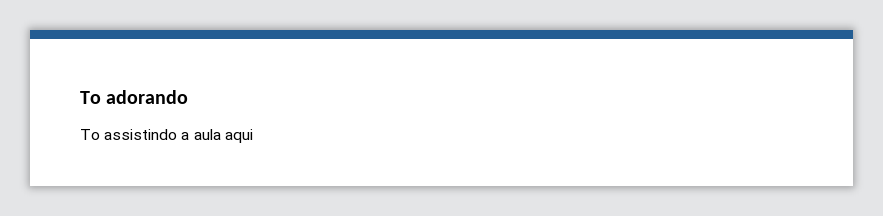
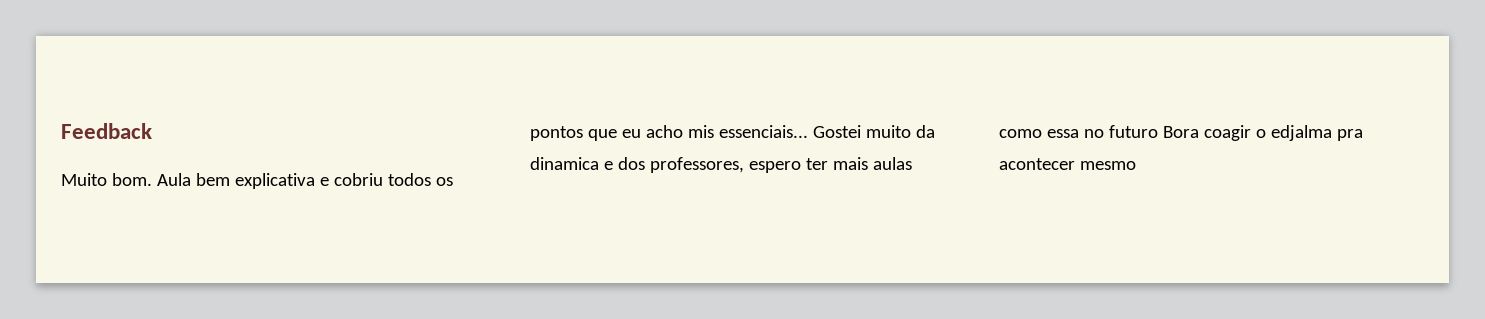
[80,90,189,104] [80,129,253,143] To adorando // To assistindo a aula aqui -> [61,123,152,139] [61,173,453,189] [530,125,935,141] [530,157,912,173] [999,125,1363,141] [999,158,1136,170] Feedback // Muito bom. Aula bem explicativa e cobriu todos os pontos que eu acho mis essenciais... Gostei muito da dinamica e dos professores, espero ter mais aulas como essa no futuro Bora coagir o edjalma pra acontecer mesmo

